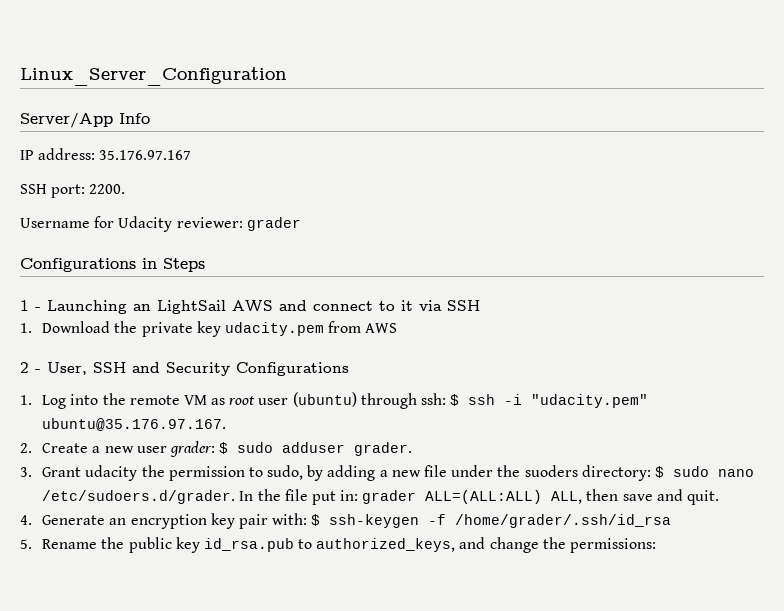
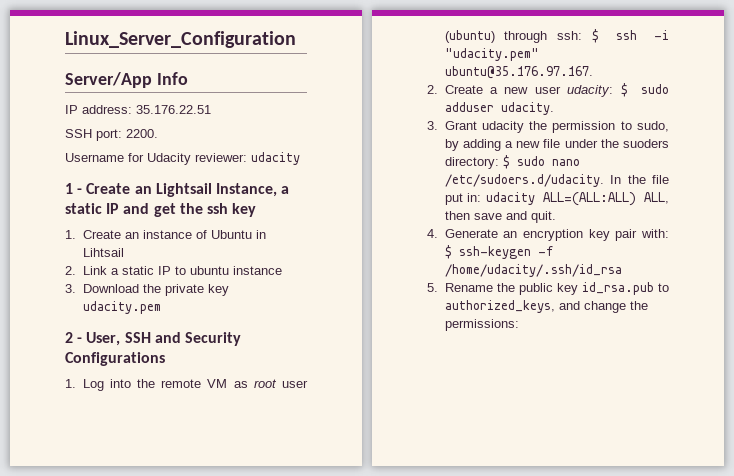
[99,150,192,160] 35.176.97.167 -> [136,105,211,114] 35.176.22.51
[246,217,301,231] [20,258,205,272] [20,300,480,314] [20,323,32,333] grader // Configurations in Steps // 1 - Launching an LightSail AWS and connect to it via SSH // 1. -> [251,152,300,165] [65,183,290,197] [65,203,257,217] [65,230,266,239] [82,248,124,257] [65,266,282,275] [65,284,76,293] udacity // 1 - Create an Lightsail Instance, a static IP and get the ssh key // 1. Create an instance of Ubuntu in Lihtsail // 2. Link a static IP to ubuntu instance // 3.
[328,321,398,333] from AWS -> (161, 307) none
[169,441,215,457] grader: -> [567,85,614,97] udacity:
[354,442,413,456] grader. -> [500,102,554,115] udacity.
[42,490,236,504] /etc/sudoers.d/grader. -> [444,174,604,187] /etc/sudoers.d/udacity.
[362,490,417,504] grader -> [485,192,535,205] udacity
[455,514,672,528] /home/grader/.ssh/id_rsa -> [444,264,622,277] /home/udacity/.ssh/id_rsa

